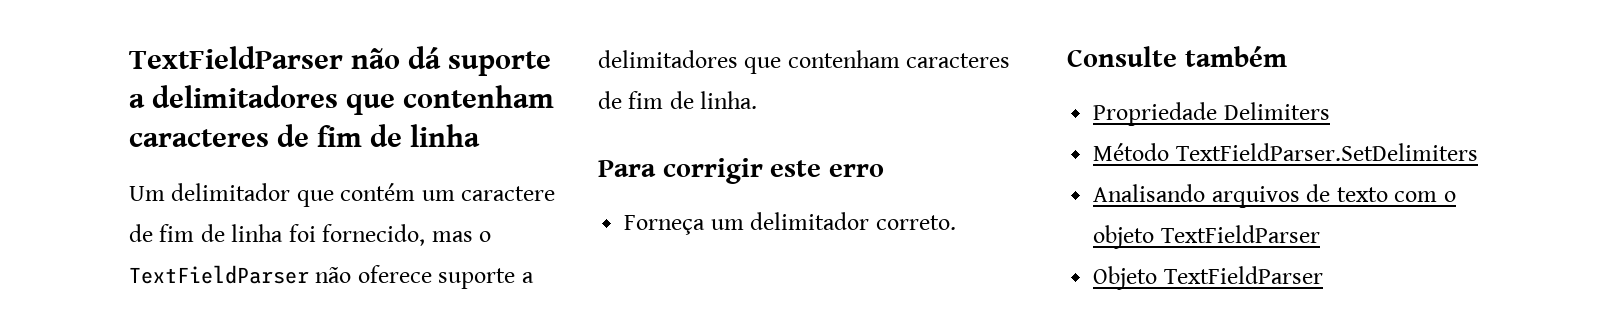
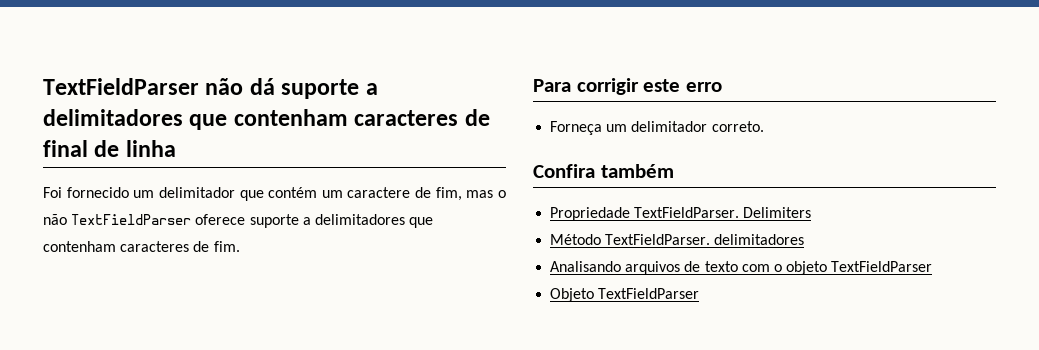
[317,125,363,147] fim -> [43,140,88,157] final
[129,186,165,201] Um -> [43,187,155,198] Foi fornecido um
[159,224,492,246] [129,265,352,284] fim de linha foi fornecido, mas o TextFieldParser não -> [435,187,506,201] [43,214,192,225] fim, mas o não TextFieldParser
[628,91,758,109] fim de linha. -> [213,241,240,252] fim.
[1067,46,1177,67] Consulte -> [533,164,595,178] Confira
(1218, 114) none -> [634,207,740,218] TextFieldParser.
[1175,143,1478,161] TextFieldParser.SetDelimiters -> [605,234,805,245] TextFieldParser. delimitadores

